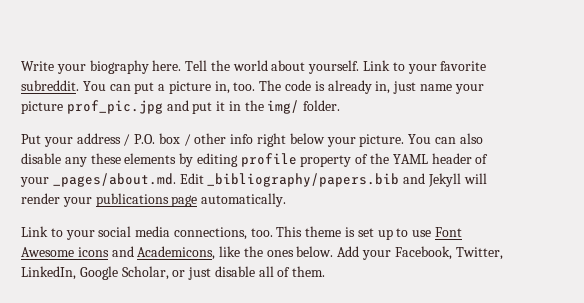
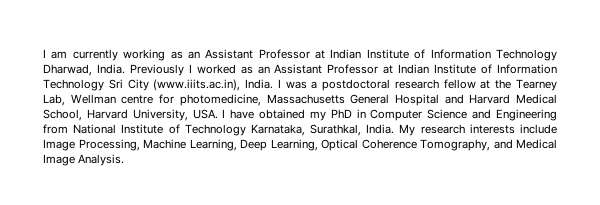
[21,60,487,74] [21,80,484,94] [21,100,341,114] [21,133,483,147] [21,153,489,167] [20,173,487,187] [21,193,287,207] [21,226,462,240] [21,246,503,260] [21,266,326,280] Write your biography here. Tell the world about yourself. Link to your favorite subreddit. You can put a picture in, too. The code is already in, just name your picture prof_pic.jpg and put it in the img/ folder. // Put your address / P.O. box / other info right below your picture. You can also disable any these elements by editing profile property of the YAML header of your _pages/about.md. Edit _bibliography/papers.bib and Jekyll will render your publications page automatically. // Link to your social media connections, too. This theme is set up to use Font Awesome icons and Academicons, like the ones below. Add your Facebook, Twitter, LinkedIn, Google Scholar, or just disable all of them. -> [43,49,557,61] [43,64,557,76] [43,79,557,91] [43,94,557,106] [43,109,558,121] [43,124,557,136] [43,139,557,151] [43,154,125,166] I am currently working as an Assistant Professor at Indian Institute of Information Technology Dharwad, India. Previously I worked as an Assistant Professor at Indian Institute of Information Technology Sri City (www.iiits.ac.in), India. I was a postdoctoral research fellow at the Tearney Lab, Wellman centre for photomedicine, Massachusetts General Hospital and Harvard Medical School, Harvard University, USA. I have obtained my PhD in Computer Science and Engineering from National Institute of Technology Karnataka, Surathkal, India. My research interests include Image Processing, Machine Learning, Deep Learning, Optical Coherence Tomography, and Medical Image Analysis.

